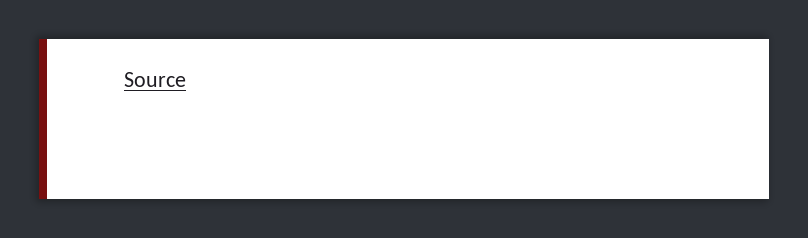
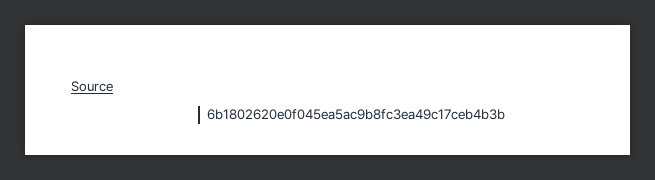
(186, 79) none -> [207,109,506,120] // 6b1802620e0f045ea5ac9b8fc3ea49c17ceb4b3b

